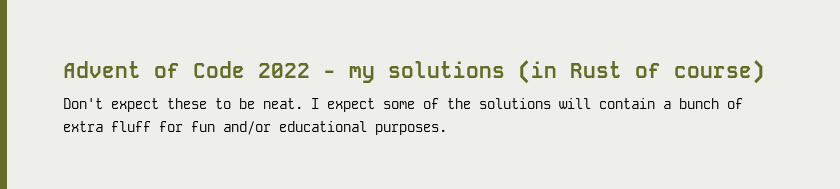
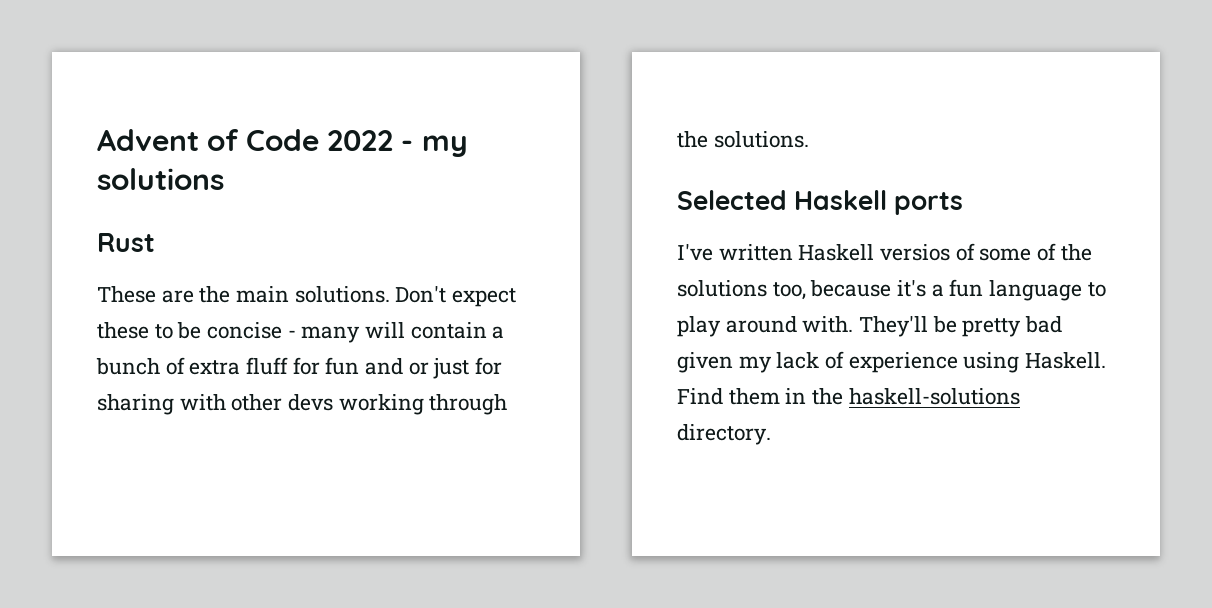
[518,60,557,84] (in -> (224, 179) //
[635,60,765,84] of course) // -> [97,286,390,303] // These are the main solutions.
[263,98,551,112] neat. I expect some of the solutions -> [207,322,361,343] concise - many
[223,121,447,135] and/or educational purposes. -> [365,357,503,379] [97,394,508,415] [677,131,809,148] [677,190,964,215] [677,243,1092,261] [677,279,1106,301] [677,316,1063,337] [677,351,1107,373] [677,388,1020,405] [677,424,771,445] and or just for sharing with other devs working through the solutions. // Selected Haskell ports // I've written Haskell versios of some of the solutions too, because it's a fun language to play around with. They'll be pretty bad given my lack of experience using Haskell. Find them in the haskell-solutions directory.

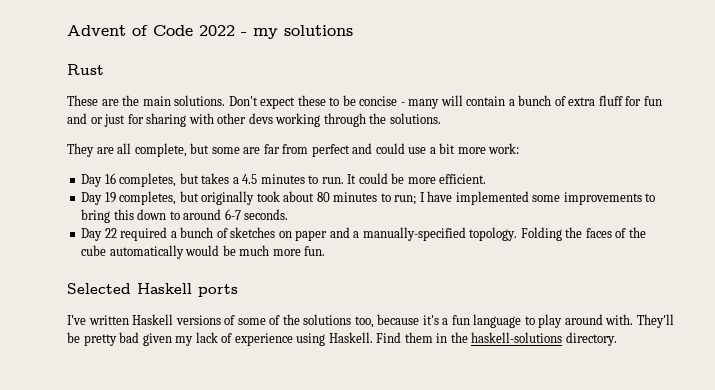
(809, 139) none -> [67,143,520,157] [81,173,487,187] [81,191,656,205] [81,209,289,223] [81,227,646,241] [81,245,326,259] // They are all complete, but some are far from perfect and could use a bit more work: // Day 16 completes, but takes a 4.5 minutes to run. It could be more efficient. // Day 19 completes, but originally took about 80 minutes to run; I have implemented some improvements to bring this down to around 6-7 seconds. // Day 22 required a bunch of sketches on paper and a manually-specified topology. Folding the faces of the cube automatically would be much more fun.
[880,244,951,261] versios -> [175,315,221,325] versions

